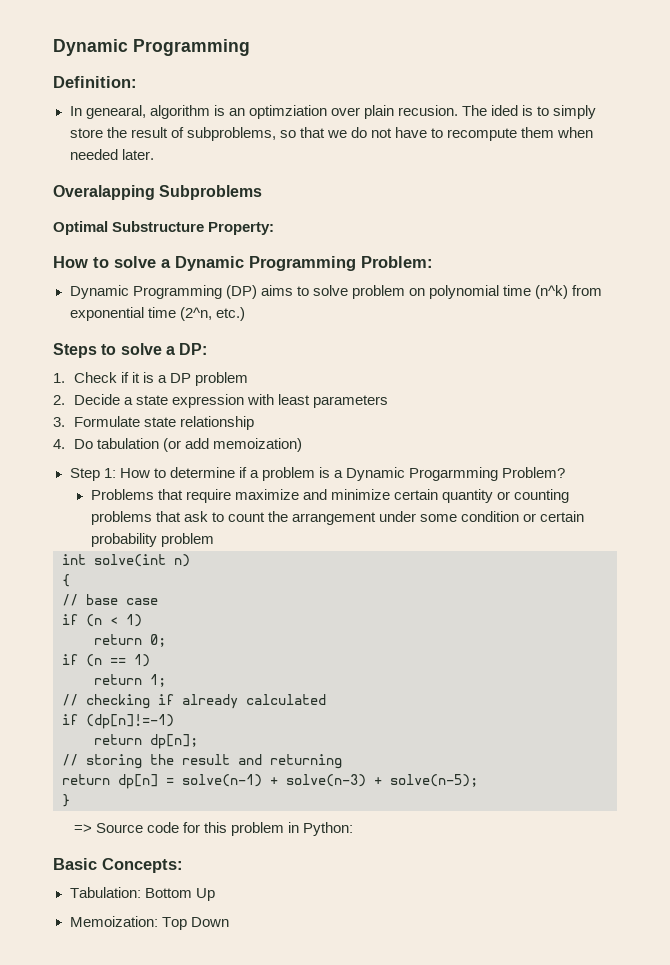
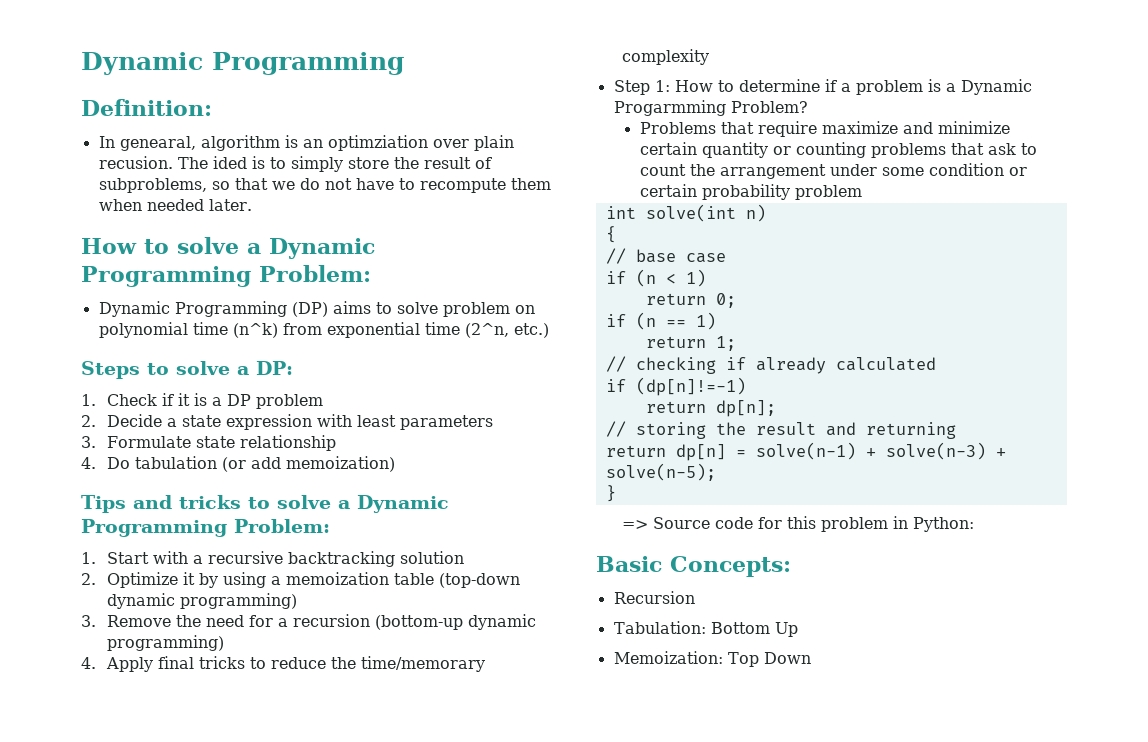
[53,185,263,200] [53,221,275,235] // Overalapping Subproblems // Optimal Substructure Property: -> (252, 205) none
(303, 445) none -> [81,495,449,513] [81,519,330,537] [81,551,465,567] [81,572,521,588] [107,593,298,609] [81,614,537,630] [107,635,225,651] [81,656,486,672] [622,49,710,65] // Tips and tricks to solve a Dynamic Programming Problem: // 1. Start with a recursive backtracking solution // 2. Optimize it by using a memoization table (top-down dynamic programming) // 3. Remove the need for a recursion (bottom-up dynamic programming) // 4. Apply final tricks to reduce the time/memorary complexity
(183, 865) none -> [613,591,695,604] // Recursion

